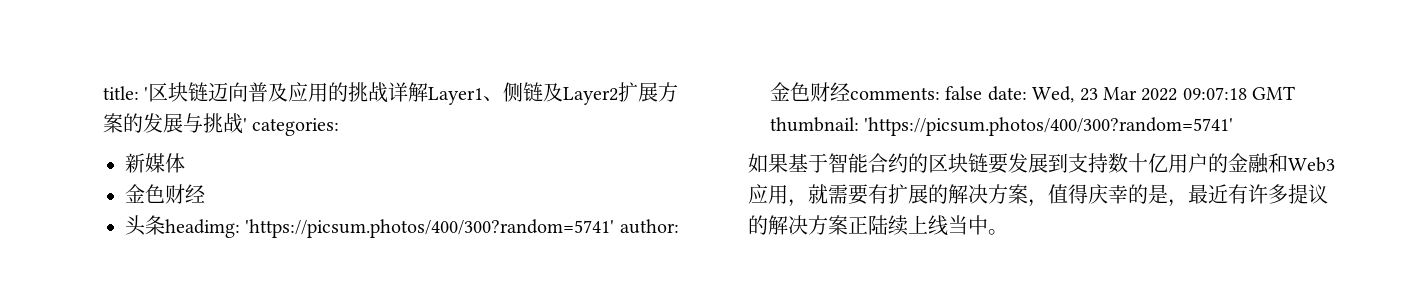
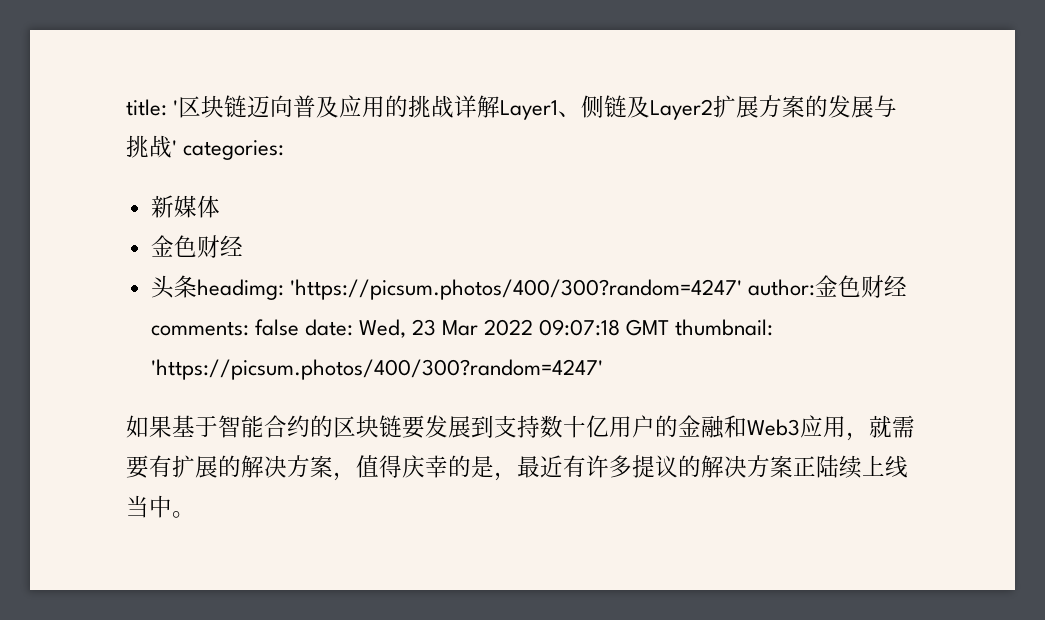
[245,219,615,238] 'https://picsum.photos/400/300?random=5741' -> [289,279,742,300] 'https://picsum.photos/400/300?random=4247'
[864,117,1234,136] 'https://picsum.photos/400/300?random=5741' -> [150,359,603,380] 'https://picsum.photos/400/300?random=4247'

